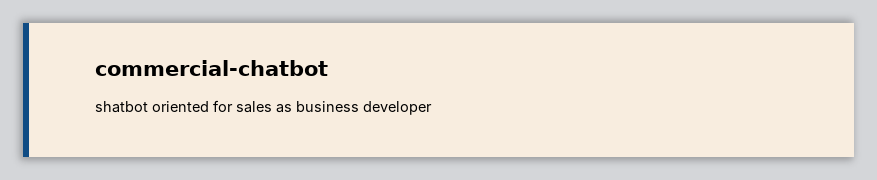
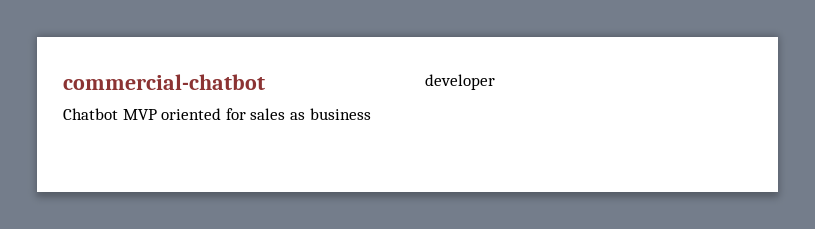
[95,101,148,113] shatbot -> [63,108,157,120] Chatbot MVP

